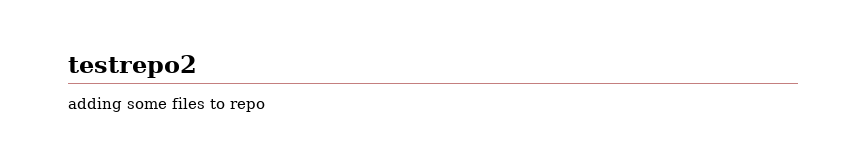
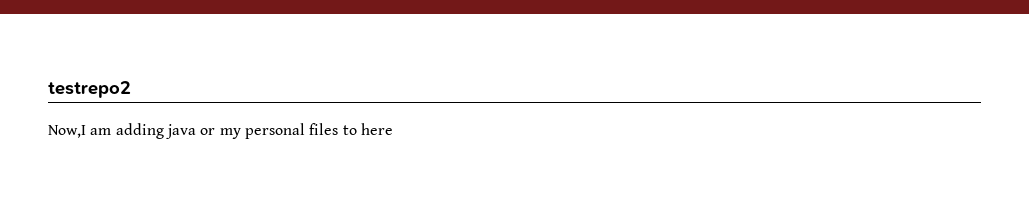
[68,97,167,112] adding some -> [48,123,305,139] Now,I am adding java or my personal
[230,101,265,112] repo -> [360,123,393,135] here

